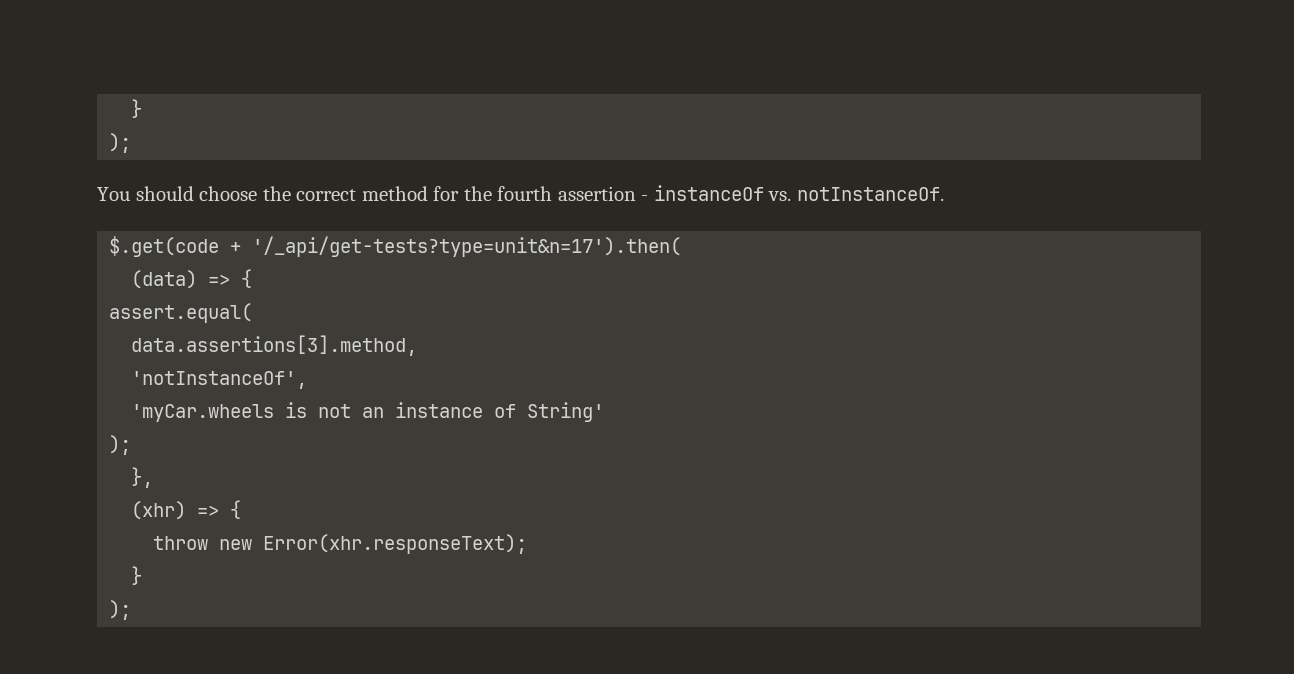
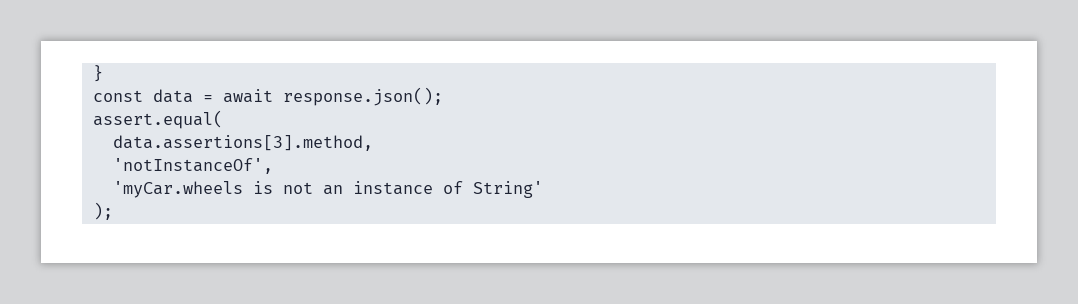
[131,99,143,118] [109,133,132,153] [97,185,944,201] [109,236,682,257] [131,269,253,289] } // ); // You should choose the correct method for the fourth assertion - instanceOf vs. notInstanceOf. // $.get(code + '/_api/get-tests?type=unit&n=17').then( // (data) => { -> [92,65,103,82] [92,87,443,106] } // const data = await response.json();
[131,467,154,488] [131,500,242,520] [153,534,528,554] [131,566,143,585] [109,600,132,620] // }, // (xhr) => { // throw new Error(xhr.responseText); // } // ); -> (113, 211) none

